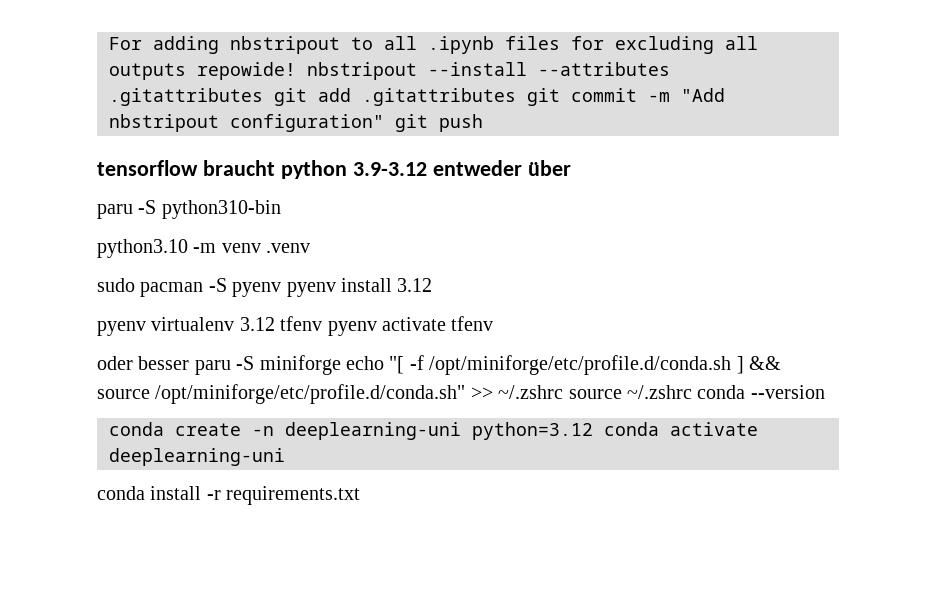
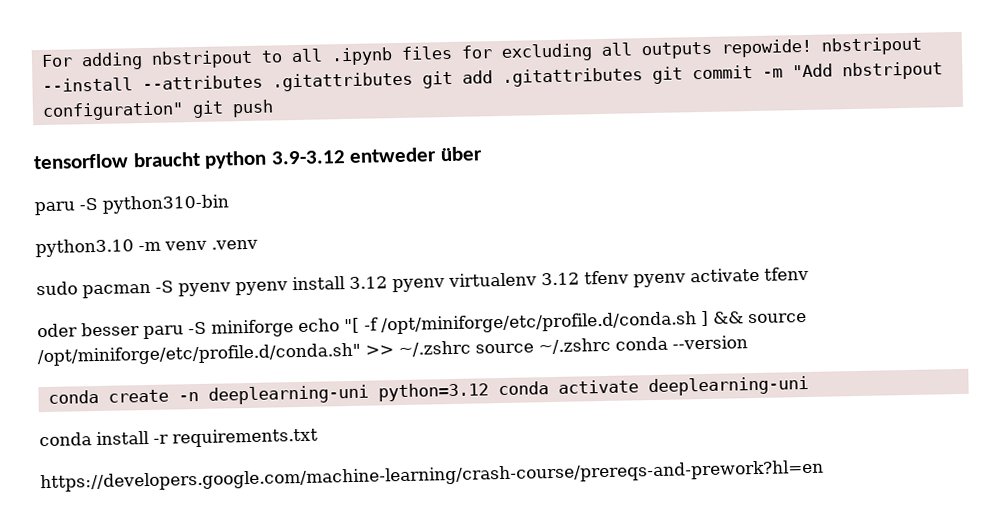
(433, 285) // -> (388, 282) none
(361, 495) none -> [40,459,824,493] // https://developers.google.com/machine-learning/crash-course/prereqs-and-prework?hl=en

